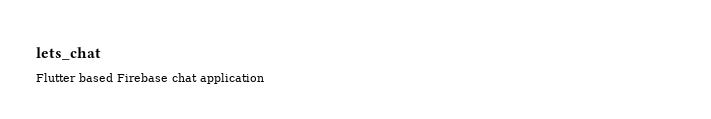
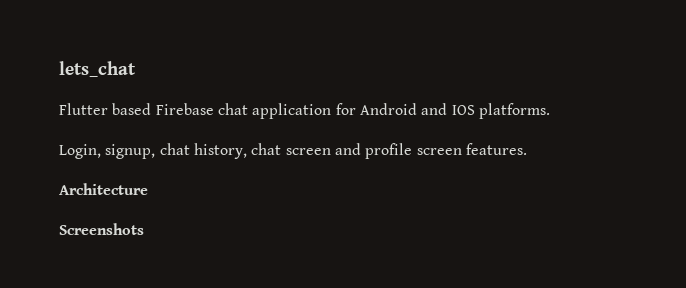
(264, 78) none -> [335,103,550,119] [59,143,527,159] [59,183,148,195] [59,223,144,235] for Android and IOS platforms. // Login, signup, chat history, chat screen and profile screen features. // Architecture // Screenshots

